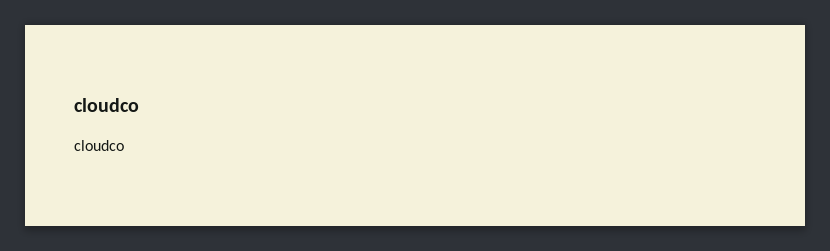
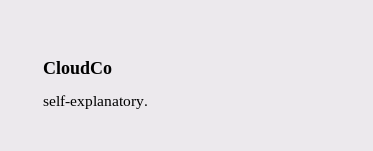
[74,98,139,112] [74,140,124,151] cloudco // cloudco -> [43,61,112,74] [43,95,148,109] CloudCo // self-explanatory.

